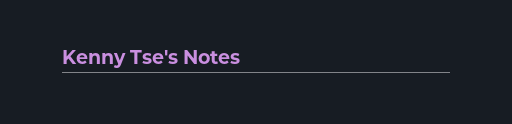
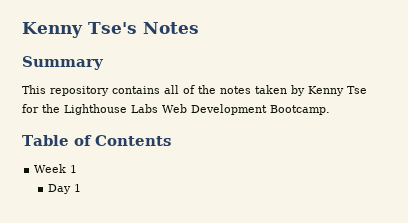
(241, 57) none -> [22,56,104,70] [22,85,367,96] [22,104,330,115] [22,135,171,146] [34,164,78,173] [47,184,81,194] // Summary // This repository contains all of the notes taken by Kenny Tse for the Lighthouse Labs Web Development Bootcamp. // Table of Contents // Week 1 // Day 1

